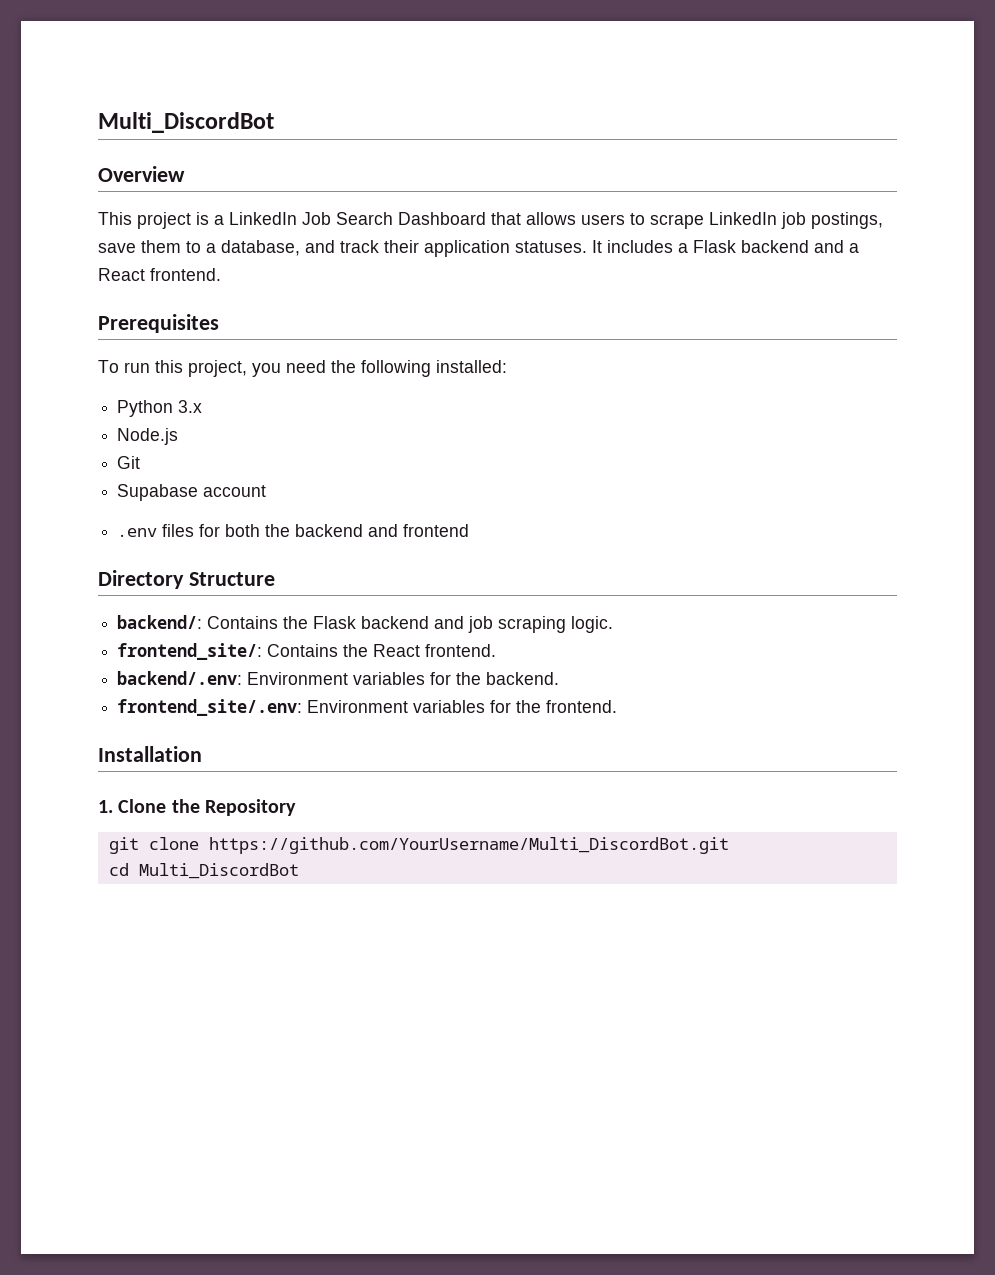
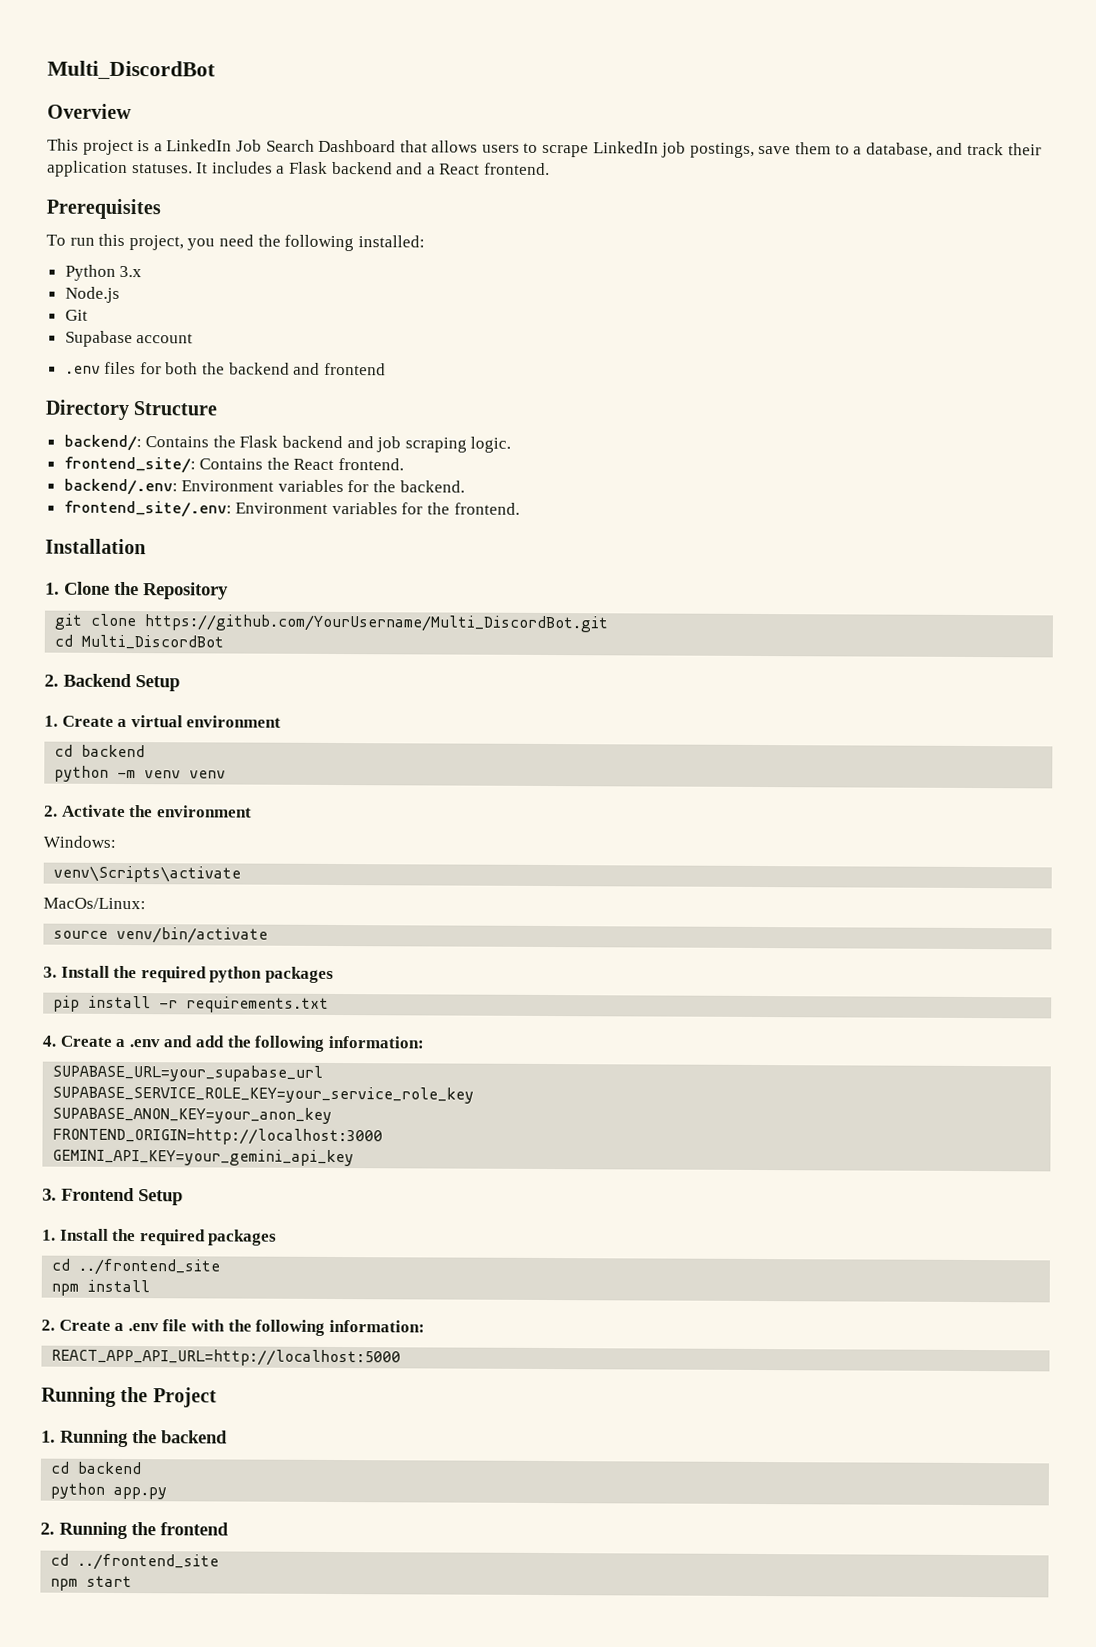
(299, 871) none -> [44,673,180,692] [44,715,282,728] [54,744,146,758] [54,765,227,782] [44,804,252,818] [43,835,116,848] [53,865,242,883] [43,897,146,910] [53,926,269,944] [43,965,334,983] [53,995,330,1013] [42,1035,424,1052] [52,1064,324,1082] [52,1085,475,1104] [52,1106,333,1124] [52,1127,384,1146] [52,1148,355,1167] [42,1187,183,1206] [42,1228,278,1246] [51,1258,221,1276] [51,1279,151,1296] [41,1319,425,1336] [51,1348,402,1367] [41,1386,217,1408] [41,1429,228,1448] [50,1461,142,1475] [50,1482,168,1500] [40,1521,229,1540] [50,1553,220,1571] [50,1575,133,1591] // 2. Backend Setup // 1. Create a virtual environment // cd backend // python -m venv venv // 2. Activate the environment // Windows: // venv\Scripts\activate // MacOs/Linux: // source venv/bin/activate // 3. Install the required python packages // pip install -r requirements.txt // 4. Create a .env and add the following information: // SUPABASE_URL=your_supabase_url // SUPABASE_SERVICE_ROLE_KEY=your_service_role_key // SUPABASE_ANON_KEY=your_anon_key // FRONTEND_ORIGIN=http://localhost:3000 // GEMINI_API_KEY=your_gemini_api_key // 3. Frontend Setup // 1. Install the required packages // cd ../frontend_site // npm install // 2. Create a .env file with the following information: // REACT_APP_API_URL=http://localhost:5000 // Running the Project // 1. Running the backend // cd backend // python app.py // 2. Running the frontend // cd ../frontend_site // npm start

